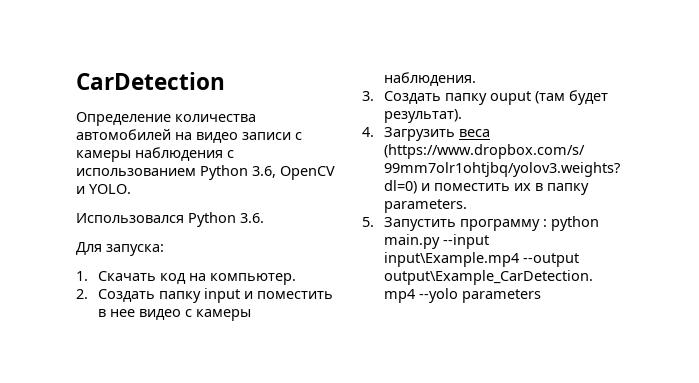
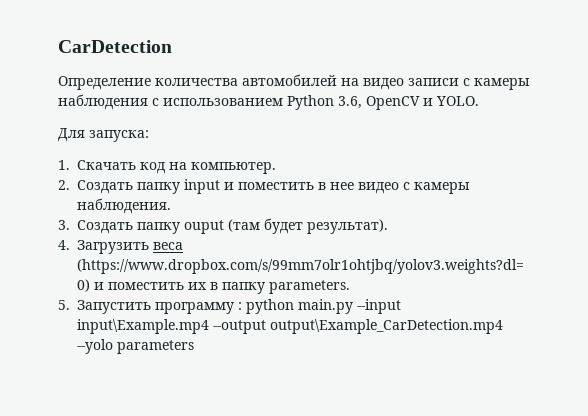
[76,212,264,227] // Использовался Python 3.6. -> (479, 101) none

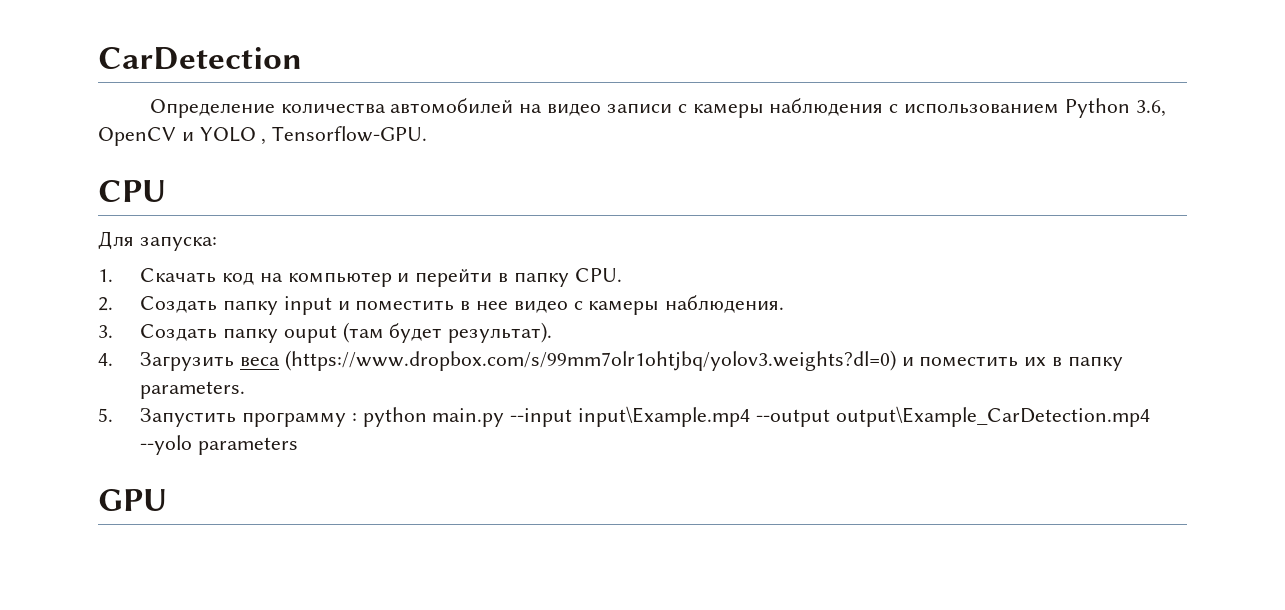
[436,96,479,106] YOLO. -> [199,126,428,145] [98,180,166,202] YOLO , Tensorflow-GPU. // CPU
[191,162,276,174] компьютер. -> [287,268,622,287] компьютер и перейти в папку CPU.
(194, 347) none -> [98,489,167,511] // GPU

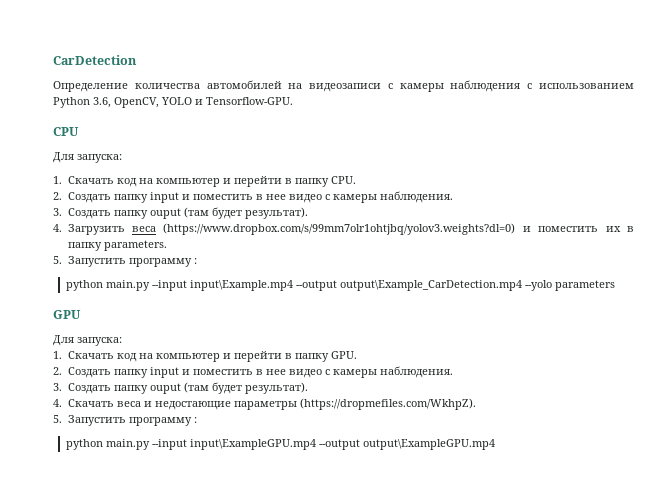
[547,103,672,116] видео записи -> [309,83,382,92] видеозаписи
[98,127,267,146] OpenCV и YOLO , -> [114,97,203,108] OpenCV, YOLO и
(357, 417) none -> (197, 261) //
(167, 500) none -> [53,335,122,346] [53,351,357,362] [53,366,453,378] [53,382,308,394] [53,398,476,410] [53,415,197,426] [65,439,495,450] // Для запуска: // 1. Скачать код на компьютер и перейти в папку GPU. // 2. Создать папку input и поместить в нее видео с камеры наблюдения. // 3. Создать папку ouput (там будет результат). // 4. Скачать веса и недостающие параметры (https://dropmefiles.com/WkhpZ). // 5. Запустить программу : // python main.py --input input\ExampleGPU.mp4 --output output\ExampleGPU.mp4

